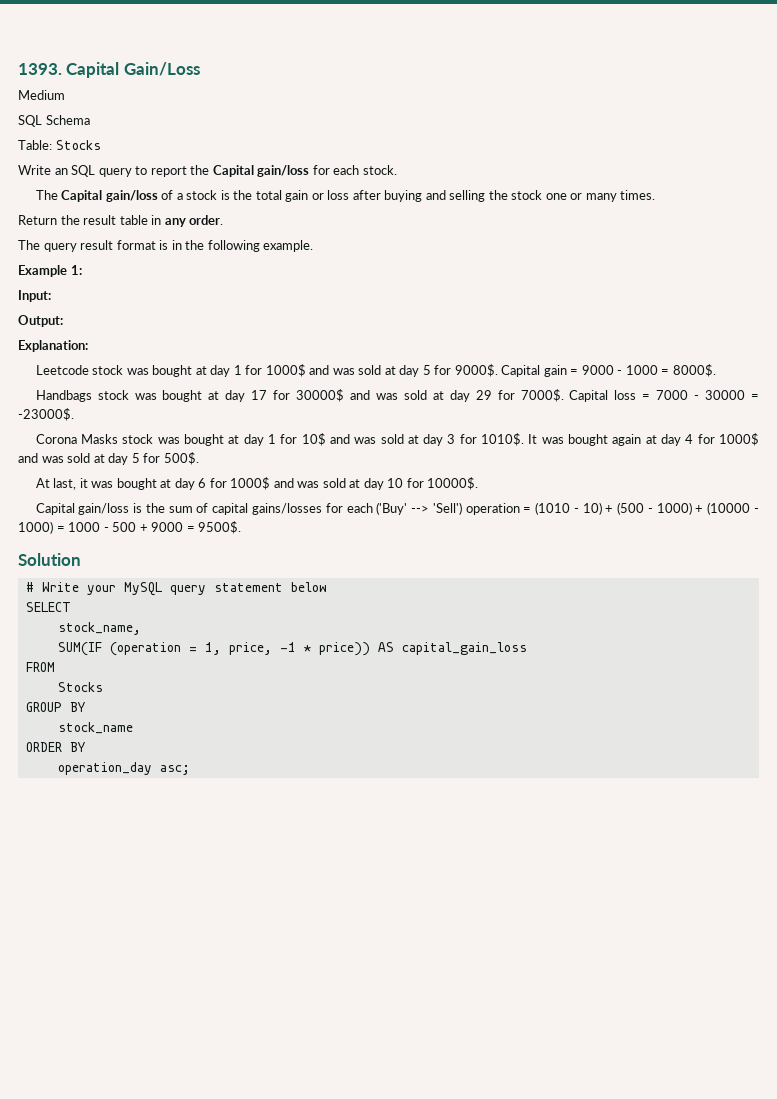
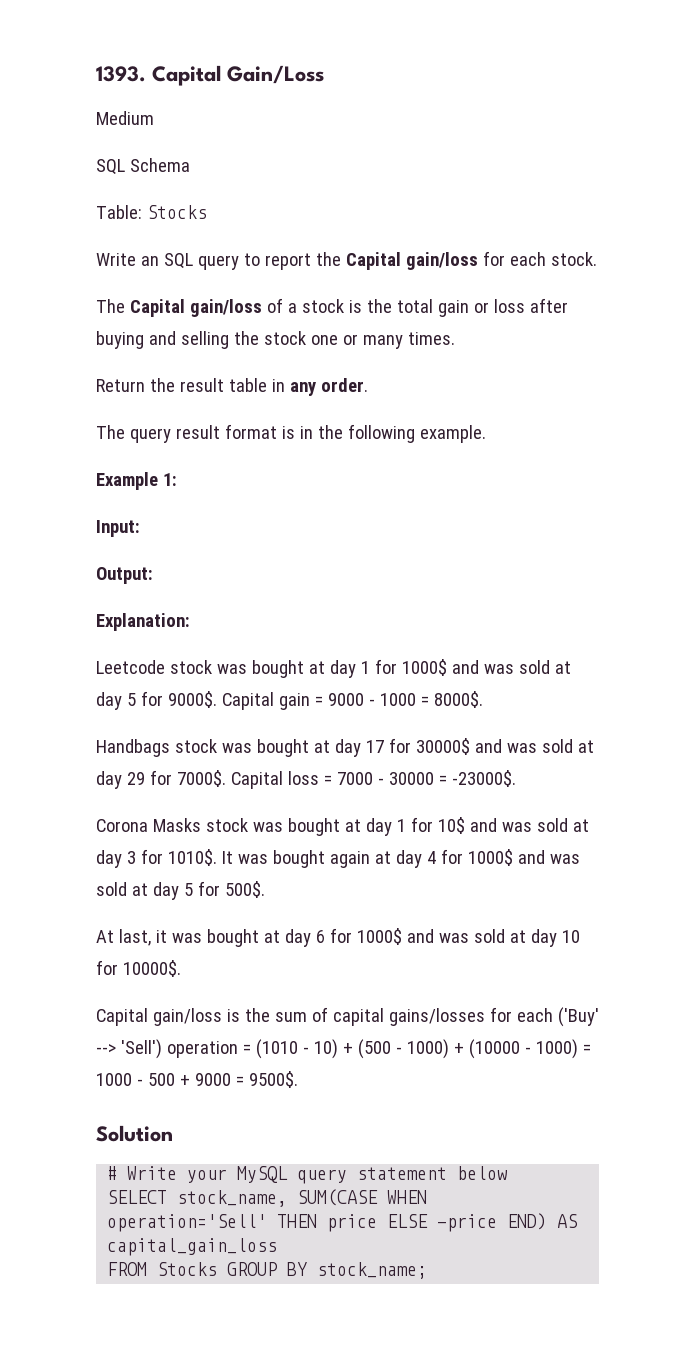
(71, 607) // -> (168, 1197) none
[57,642,370,656] // SUM(IF (operation = 1, price, -1 * price)) -> [297,1189,428,1206] [107,1213,548,1232] SUM(CASE WHEN operation='Sell' THEN price ELSE -price END)
[57,682,103,692] // Stocks // -> [157,1262,218,1276] Stocks
[57,722,133,734] [25,742,85,752] [57,762,190,775] // stock_name // ORDER BY // operation_day asc; -> [317,1262,428,1279] stock_name;

